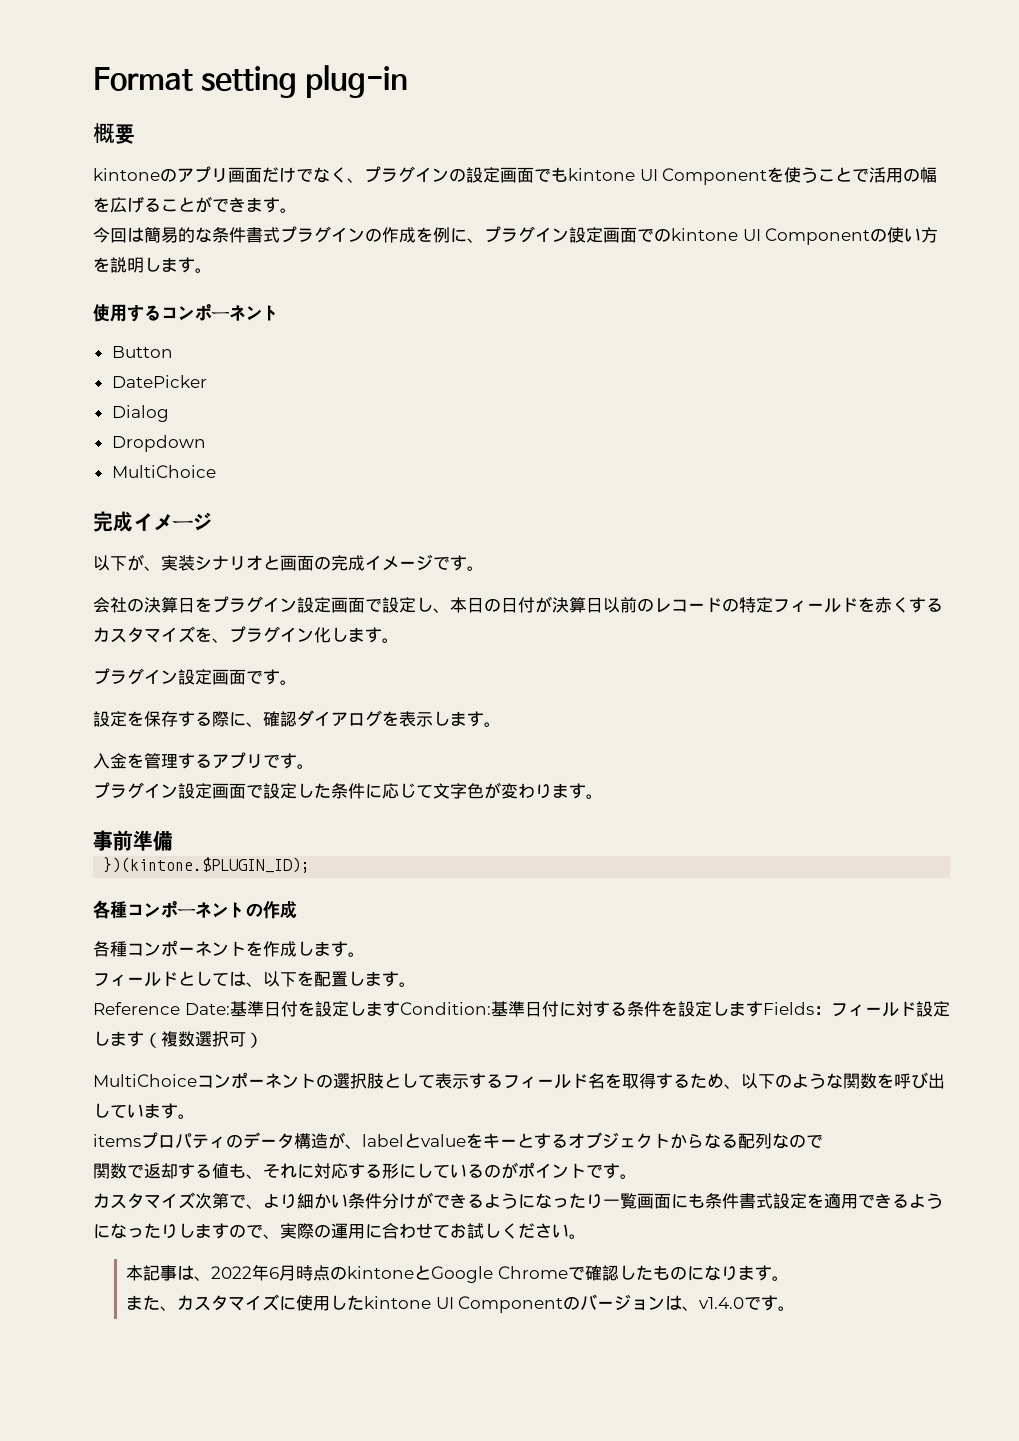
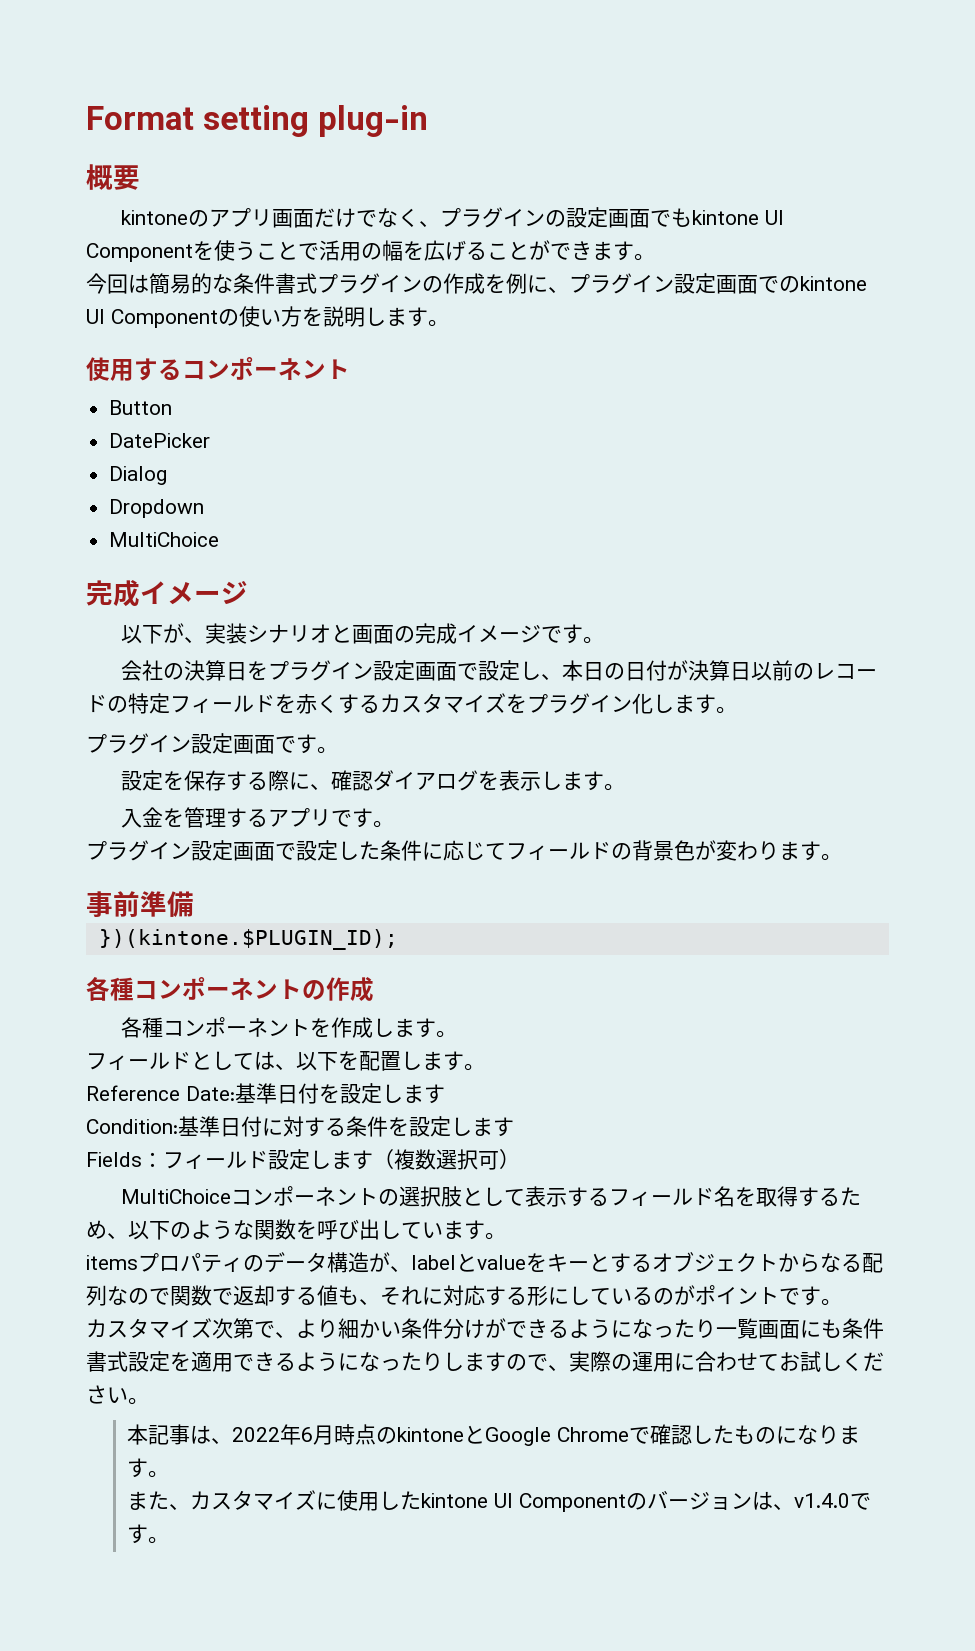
[212,638,229,643] 、 -> (527, 703) none
[433,783,467,799] 文字 -> [506,840,674,861] フィールドの背景
(400, 1009) none -> (445, 1094) //
(763, 1009) none -> (514, 1127) //
(823, 1141) // -> (170, 1296) none

